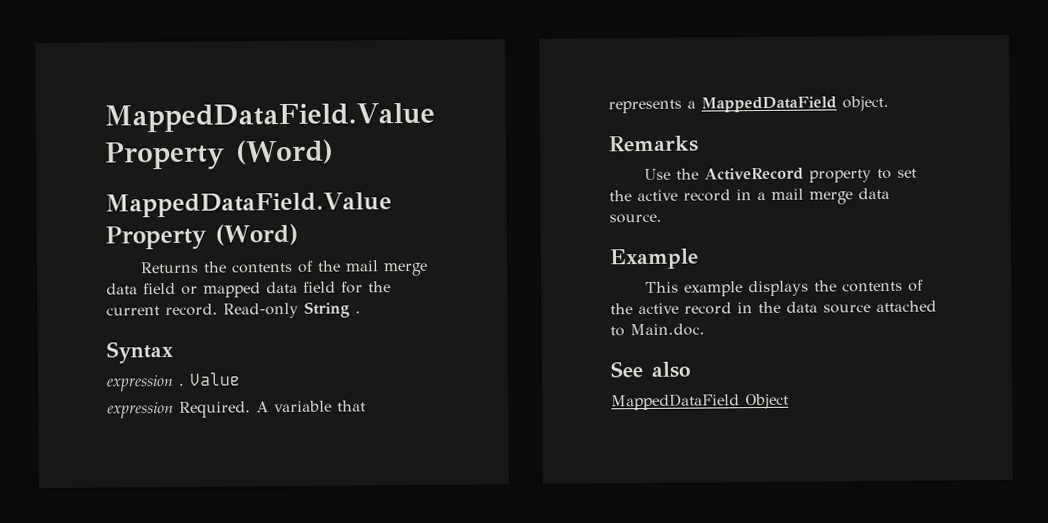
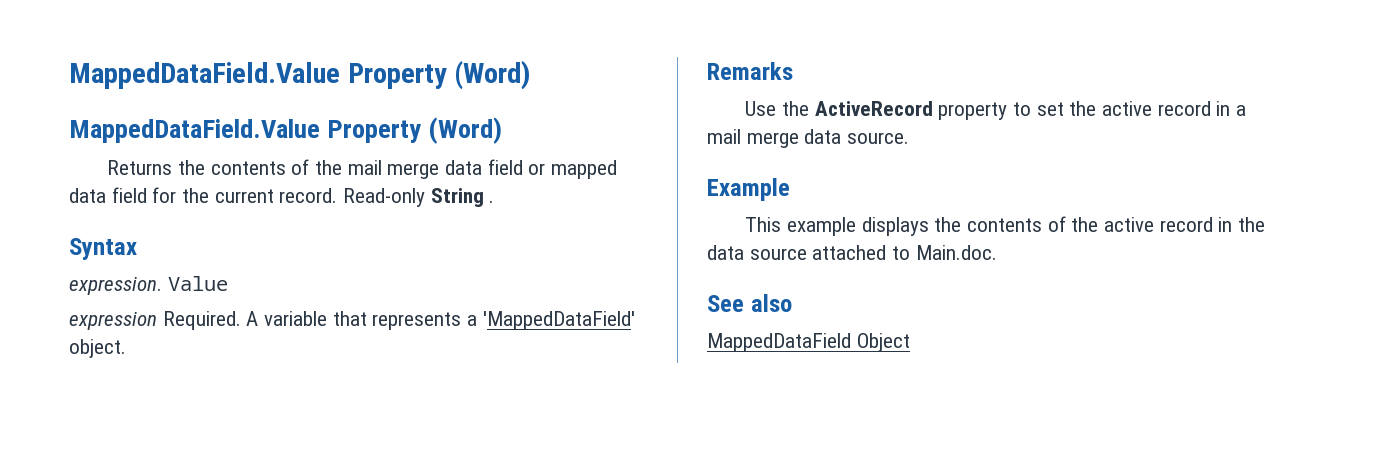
[106,374,185,392] expression . -> [69,276,162,295] expression.
[701,96,837,113] MappedDataField -> [482,311,635,330] 'MappedDataField'

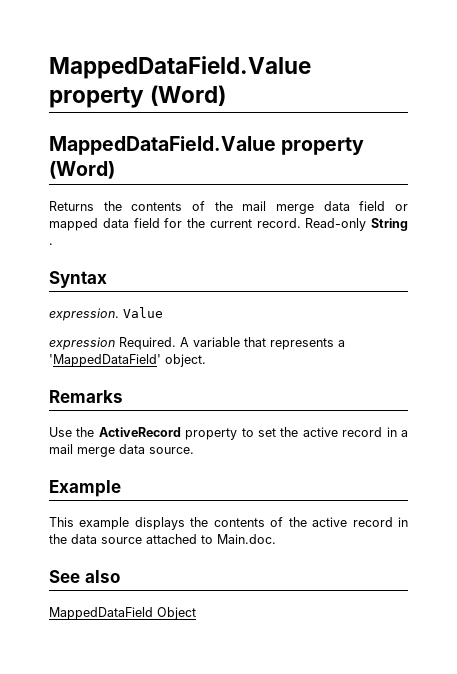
[69,62,447,89] MappedDataField.Value Property -> [49,56,311,79] [49,87,144,108] MappedDataField.Value property
[327,120,422,143] Property -> [281,137,365,155] property

